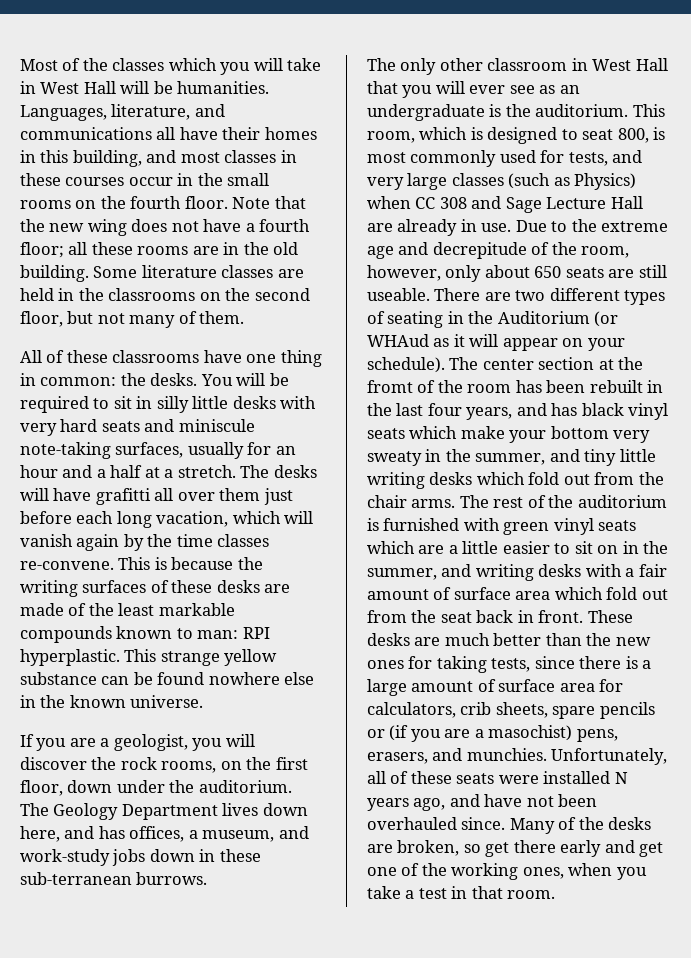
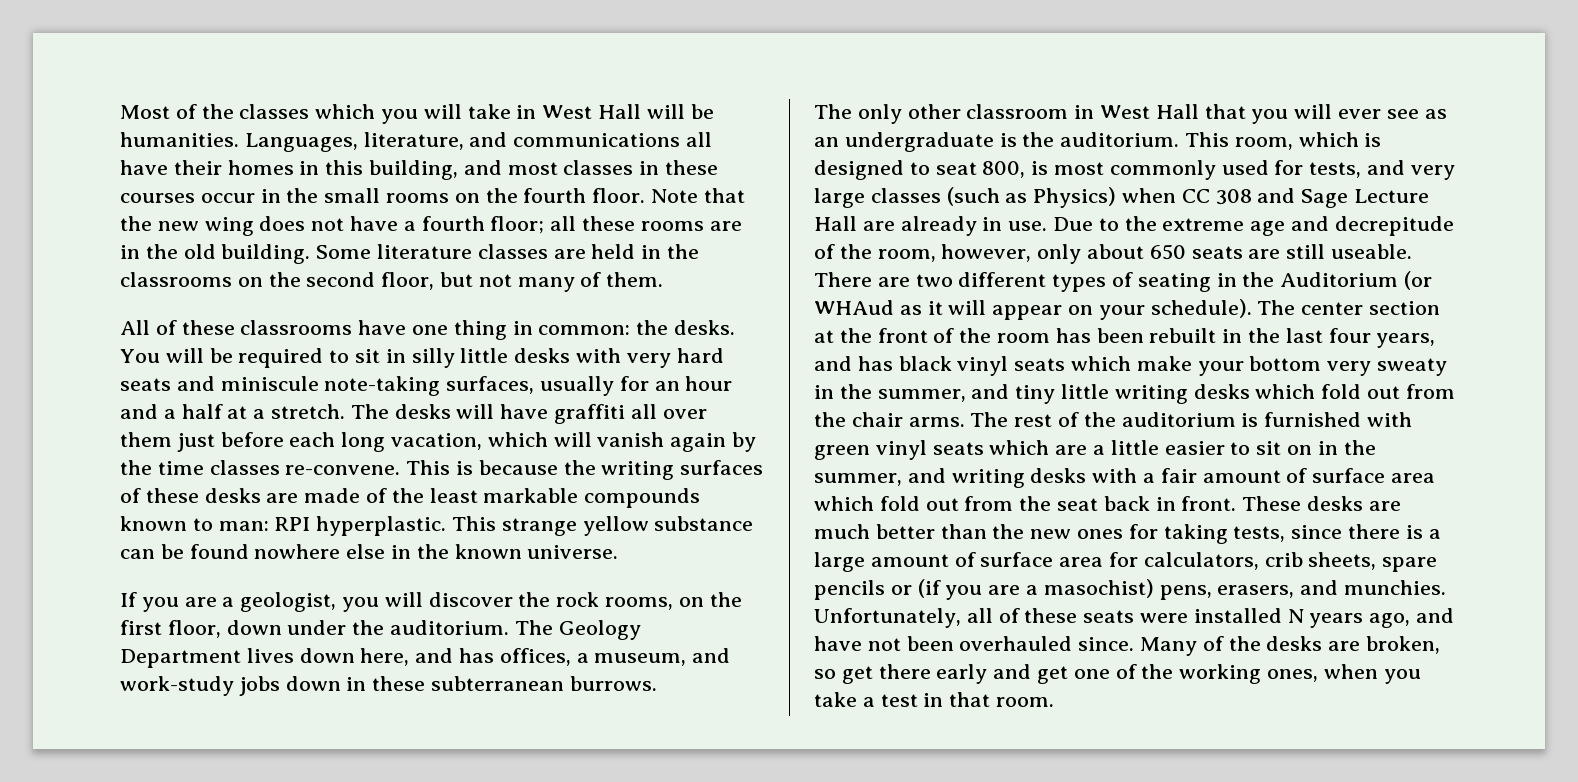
[95,488,151,505] grafitti -> [554,404,626,424] graffiti
[20,872,132,885] sub-terranean -> [431,676,565,691] subterranean
[367,380,413,393] fromt -> [877,328,928,343] front

